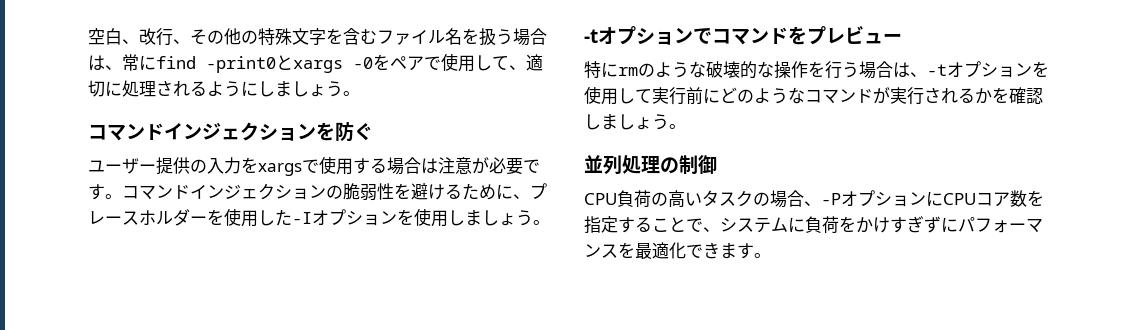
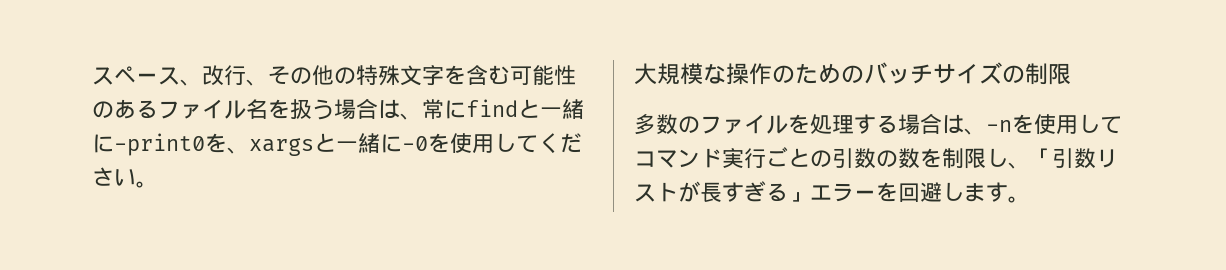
[88,28,122,45] 空白 -> [92,66,180,85] スペース
(377, 36) none -> [510,65,576,85] [92,99,158,119] 可能性のある
[206,53,543,73] [88,80,360,97] [88,122,373,142] [88,156,540,176] [88,183,547,201] [88,208,550,227] [584,26,902,45] [584,61,1049,79] [584,86,1043,105] [584,114,686,130] [584,155,717,175] [584,190,1044,208] [584,216,1043,234] [584,242,720,259] -print0とxargs -0をペアで使用して、適切に処理されるようにしましょう。 // コマンドインジェクションを防ぐ // ユーザー提供の入力をxargsで使用する場合は注意が必要です。コマンドインジェクションの脆弱性を避けるために、プレースホルダーを使用した-Iオプションを使用しましょう。 // -tオプションでコマンドをプレビュー // 特にrmのような破壊的な操作を行う場合は、-tオプションを使用して実行前にどのようなコマンドが実行されるかを確認しましょう。 // 並列処理の制御 // CPU負荷の高いタスクの場合、-PオプションにCPUコア数を指定することで、システムに負荷をかけすぎずにパフォーマンスを最適化でき -> [518,99,584,119] [92,133,582,156] [92,167,158,188] [634,62,1071,85] [634,113,1122,135] [634,147,1118,169] [634,181,964,202] と一緒に-print0を、xargsと一緒に-0を使用してください。 // 大規模な操作のためのバッチサイズの制限 // 多数のファイルを処理する場合は、-nを使用してコマンド実行ごとの引数の数を制限し、「引数リストが長すぎる」エラーを回避し

